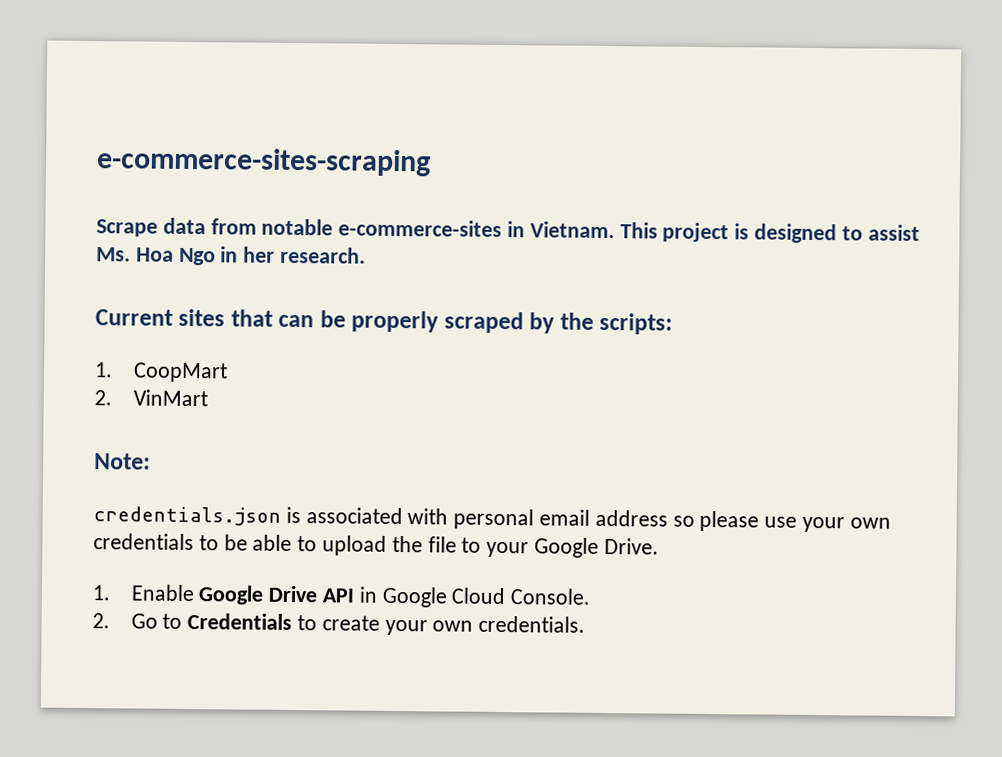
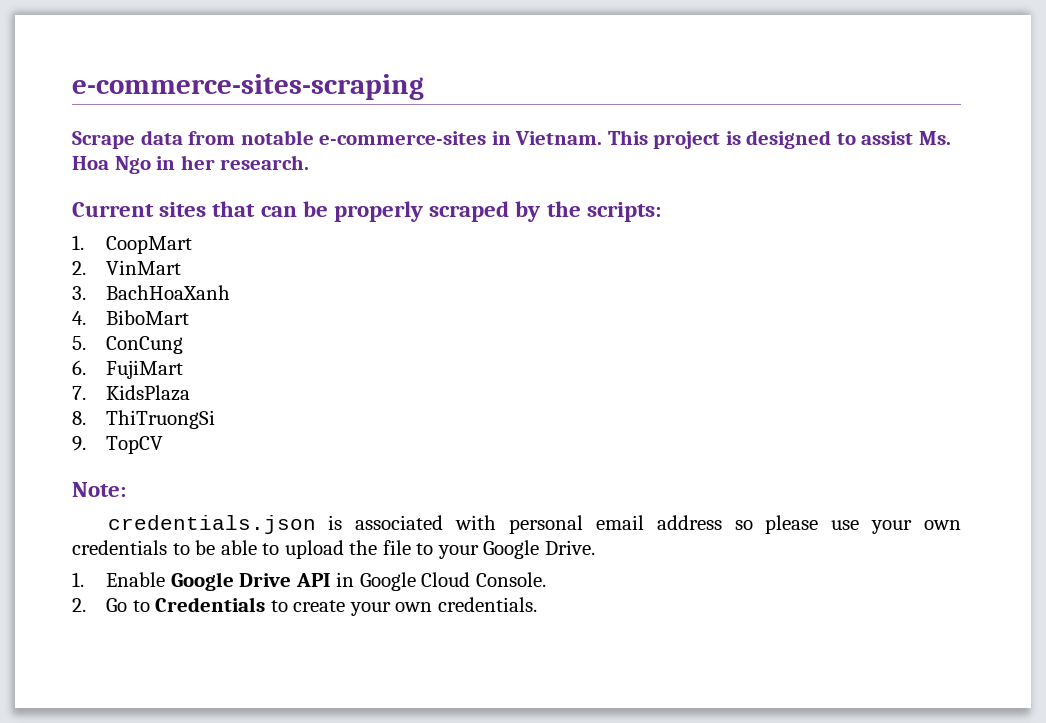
(208, 398) none -> [72,285,231,300] [72,310,190,325] [72,336,184,354] [72,360,184,379] [72,385,191,401] [72,410,216,429] [72,436,164,454] // 3. BachHoaXanh // 4. BiboMart // 5. ConCung // 6. FujiMart // 7. KidsPlaza // 8. ThiTruongSi // 9. TopCV

